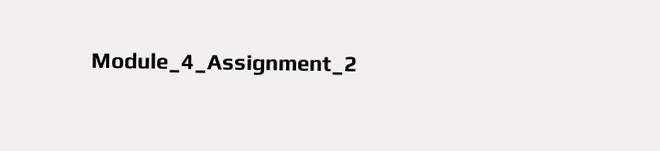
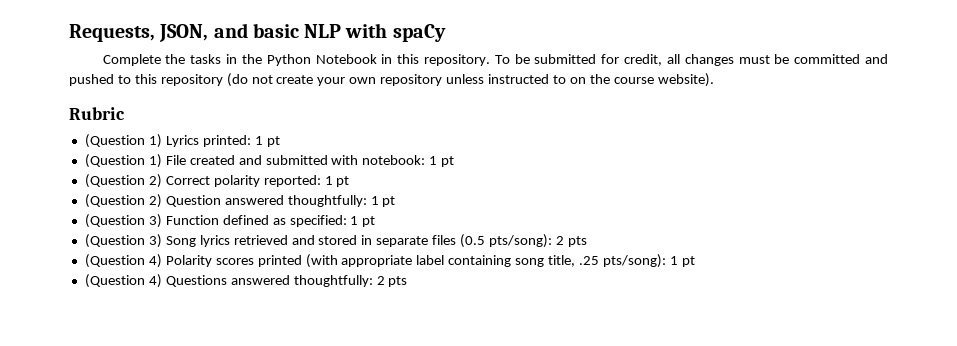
[91,51,358,77] Module_4_Assignment_2 -> [69,23,446,42] [102,54,889,66] [69,73,714,87] [69,107,125,120] [84,134,280,148] [84,154,455,168] [84,174,350,188] [84,194,396,208] [84,214,376,228] [84,234,587,248] [84,254,695,268] [84,274,408,288] Requests, JSON, and basic NLP with spaCy // Complete the tasks in the Python Notebook in this repository. To be submitted for credit, all changes must be committed and pushed to this repository (do not create your own repository unless instructed to on the course website). // Rubric // (Question 1) Lyrics printed: 1 pt // (Question 1) File created and submitted with notebook: 1 pt // (Question 2) Correct polarity reported: 1 pt // (Question 2) Question answered thoughtfully: 1 pt // (Question 3) Function defined as specified: 1 pt // (Question 3) Song lyrics retrieved and stored in separate files (0.5 pts/song): 2 pts // (Question 4) Polarity scores printed (with appropriate label containing song title, .25 pts/song): 1 pt // (Question 4) Questions answered thoughtfully: 2 pts

